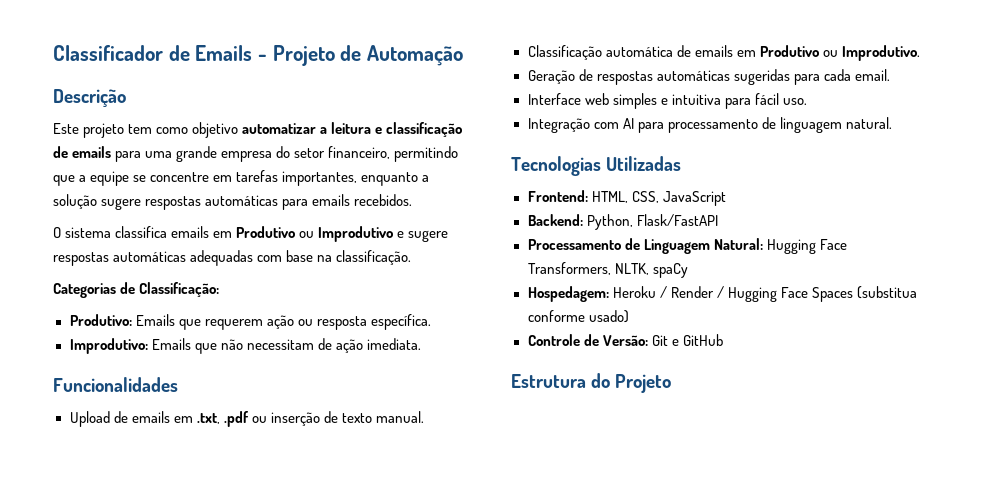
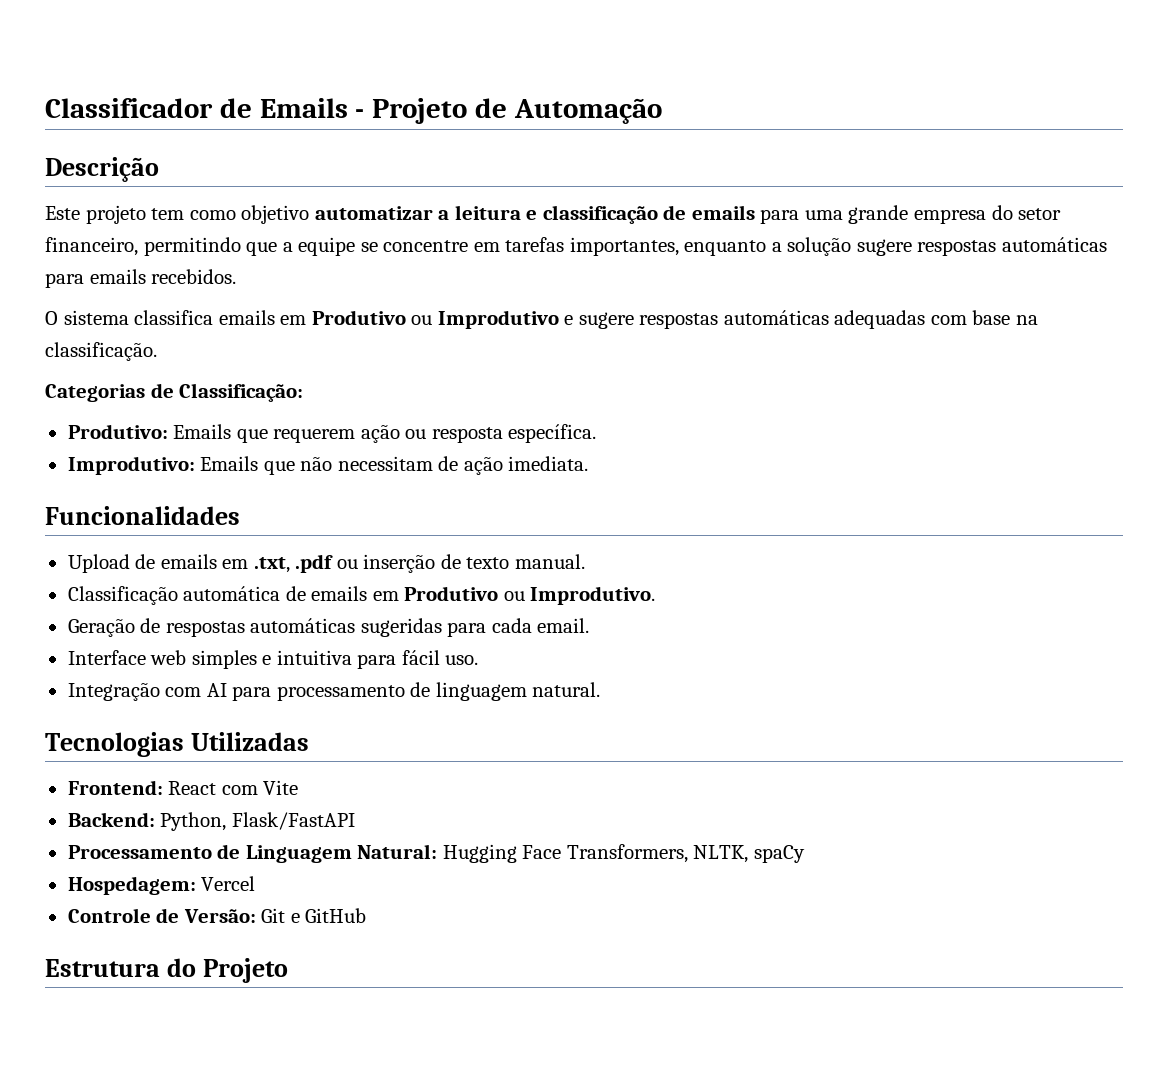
[591,191,726,206] HTML, CSS, JavaScript -> [168,780,299,795] React com Vite
[612,286,917,302] [527,310,629,323] Heroku / Render / Hugging Face Spaces (substitua conforme usado) -> [201,876,256,891] Vercel

